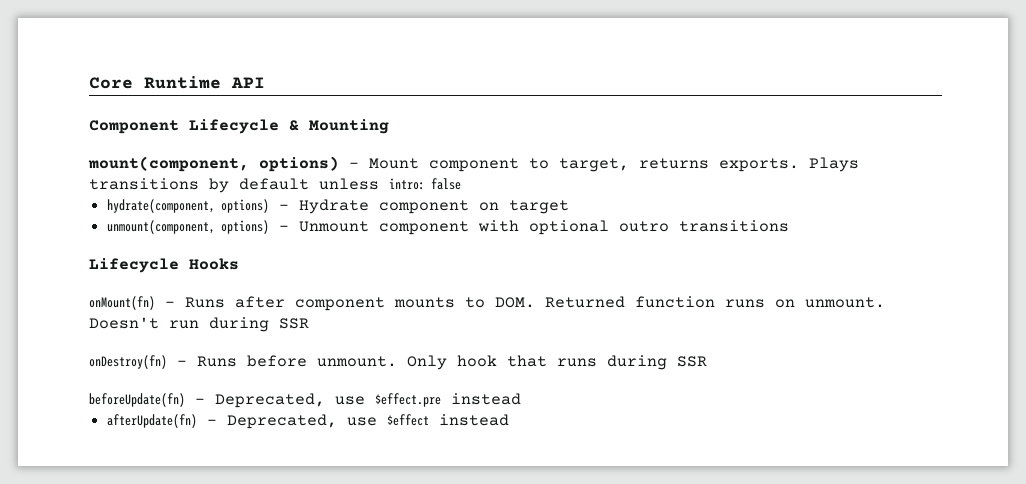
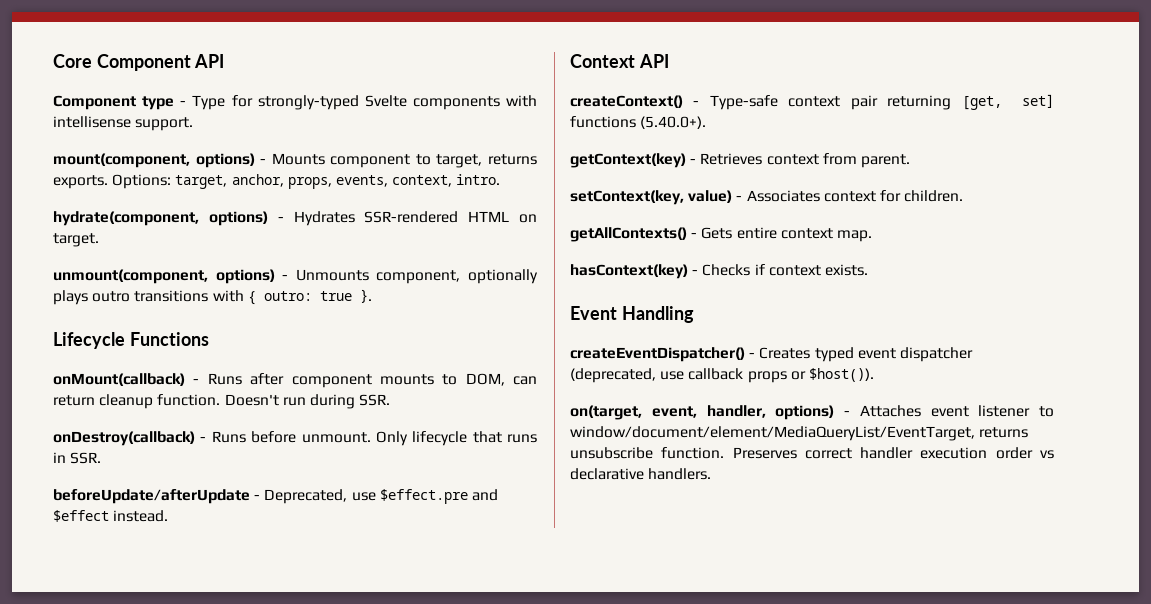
[144,76,221,89] Runtime -> [96,54,191,71] Component
[189,119,389,134] Lifecycle & Mounting -> [142,95,537,110] [53,116,194,131] type - Type for strongly-typed Svelte components with intellisense support.
[369,158,419,169] Mount -> [271,153,325,165] Mounts
[809,157,859,172] [89,178,461,193] [107,199,570,214] [107,220,790,235] [89,258,239,273] [89,296,155,310] Plays transitions by default unless intro: false // hydrate(component, options) - Hydrate component on target // unmount(component, options) - Unmount component with optional outro transitions // Lifecycle Hooks // onMount(fn) -> [112,174,501,189] [53,211,537,226] [53,233,99,247] [53,269,538,284] [53,289,372,305] [53,332,209,349] [53,373,185,386] Options: target, anchor, props, events, context, intro. // hydrate(component, options) - Hydrates SSR-rendered HTML on target. // unmount(component, options) - Unmounts component, optionally plays outro transitions with { outro: true }. // Lifecycle Functions // onMount(callback)
[495,296,885,308] DOM. Returned function runs on unmount. -> [465,373,537,386] [53,394,221,409] DOM, can return cleanup function.
[279,318,309,329] [89,355,167,369] SSR // onDestroy(fn) -> [359,394,391,406] [53,431,195,446] SSR. // onDestroy(callback)
[457,355,497,367] hook -> [412,431,468,446] lifecycle
[607,355,707,370] [89,393,185,407] during SSR // beforeUpdate(fn) -> [53,452,102,464] [53,489,250,504] in SSR. // beforeUpdate/afterUpdate
[451,393,521,405] [107,414,510,429] instead // afterUpdate(fn) - Deprecated, use $effect instead -> [471,489,498,501] [53,510,169,522] [570,54,669,68] [570,94,1054,110] [570,116,707,129] [570,153,910,168] [570,190,964,205] [570,227,872,242] [570,264,868,279] [570,306,694,323] [570,347,973,362] [570,368,874,383] [570,405,1054,420] [570,426,1029,441] [570,447,1054,459] [570,468,712,480] and $effect instead. // Context API // createContext() - Type-safe context pair returning [get, set] functions (5.40.0+). // getContext(key) - Retrieves context from parent. // setContext(key, value) - Associates context for children. // getAllContexts() - Gets entire context map. // hasContext(key) - Checks if context exists. // Event Handling // createEventDispatcher() - Creates typed event dispatcher (deprecated, use callback props or $host()). // on(target, event, handler, options) - Attaches event listener to window/document/element/MediaQueryList/EventTarget, returns unsubscribe function. Preserves correct handler execution order vs declarative handlers.

